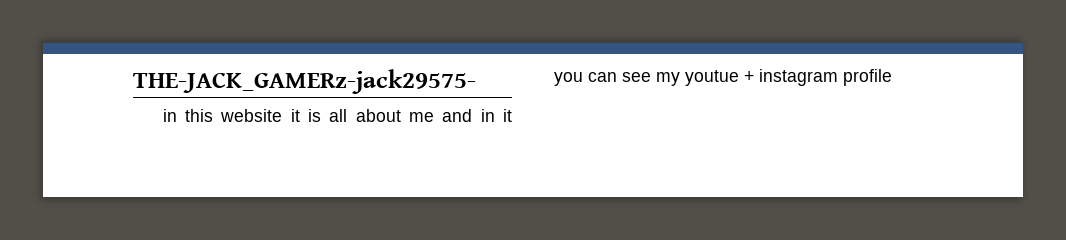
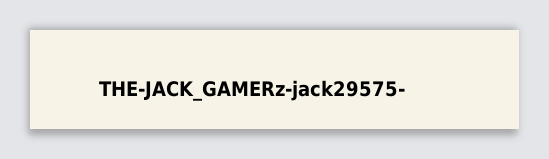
[162,109,512,122] [554,69,892,86] // in this website it is all about me and in it you can see my youtue + instagram profile -> (405, 90) none

